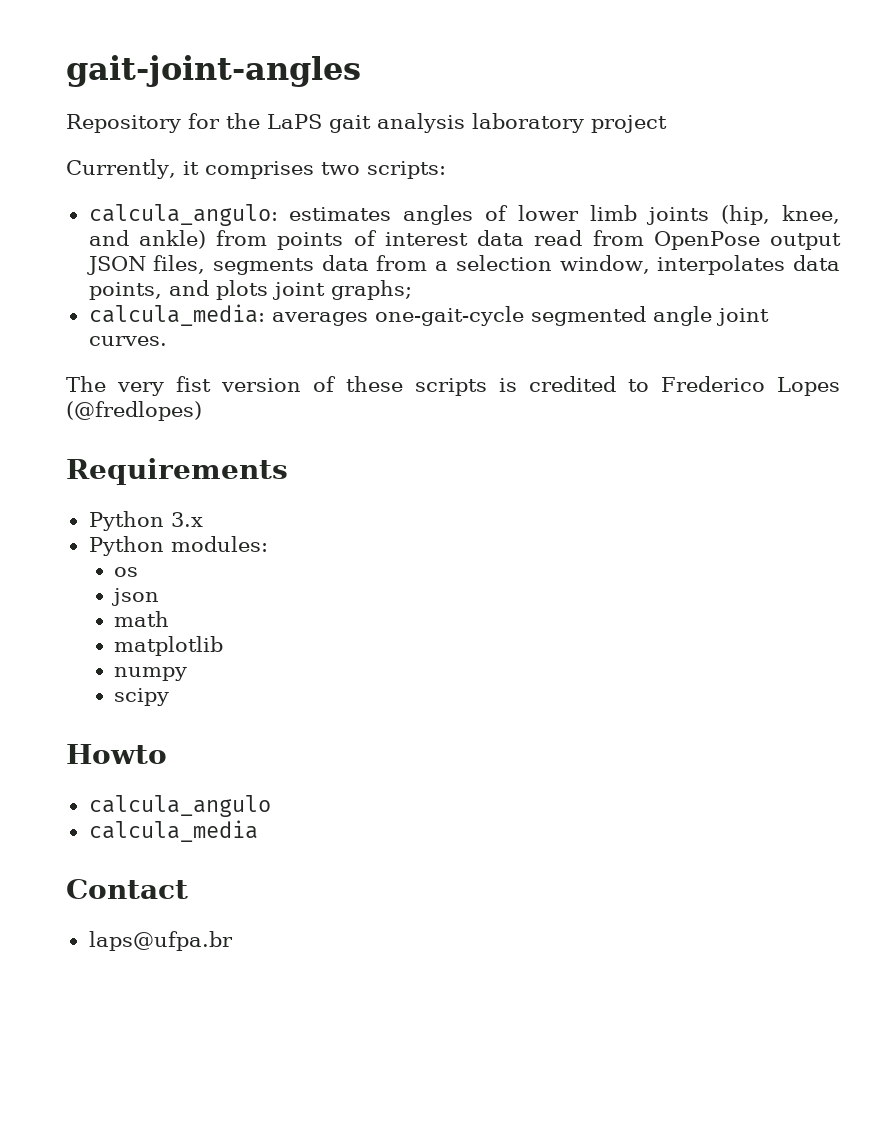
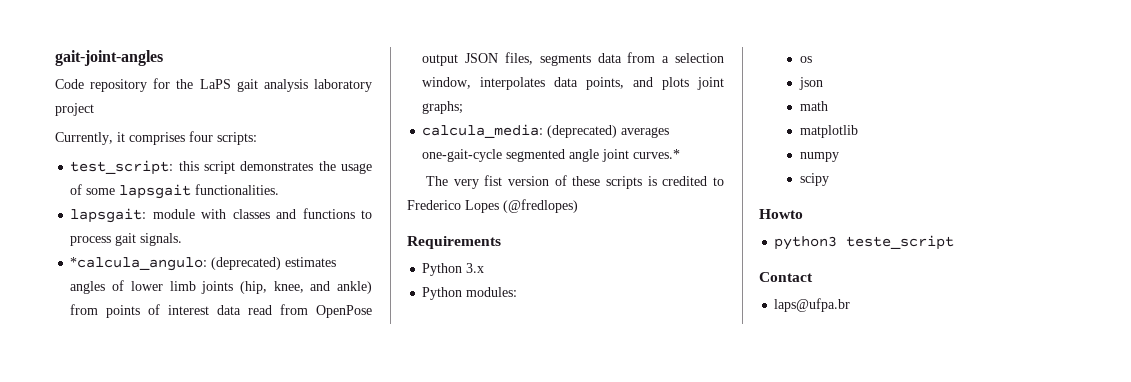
[66,114,181,133] Repository -> [55,79,148,92] Code repository
[320,162,360,175] two -> [189,131,213,142] four
[88,204,278,226] calcula_angulo: -> [70,160,372,175] [70,184,280,199] [70,208,373,223] [70,233,183,246] [70,257,282,271] test_script: this script demonstrates the usage of some lapsgait functionalities. // lapsgait: module with classes and functions to process gait signals. // *calcula_angulo: (deprecated)
(265, 315) none -> [547,125,618,138] (deprecated)
[88,336,167,346] curves. -> [633,149,681,159] curves.*
[88,795,271,817] [88,820,258,842] calcula_angulo // calcula_media -> [774,235,955,250] python3 teste_script

